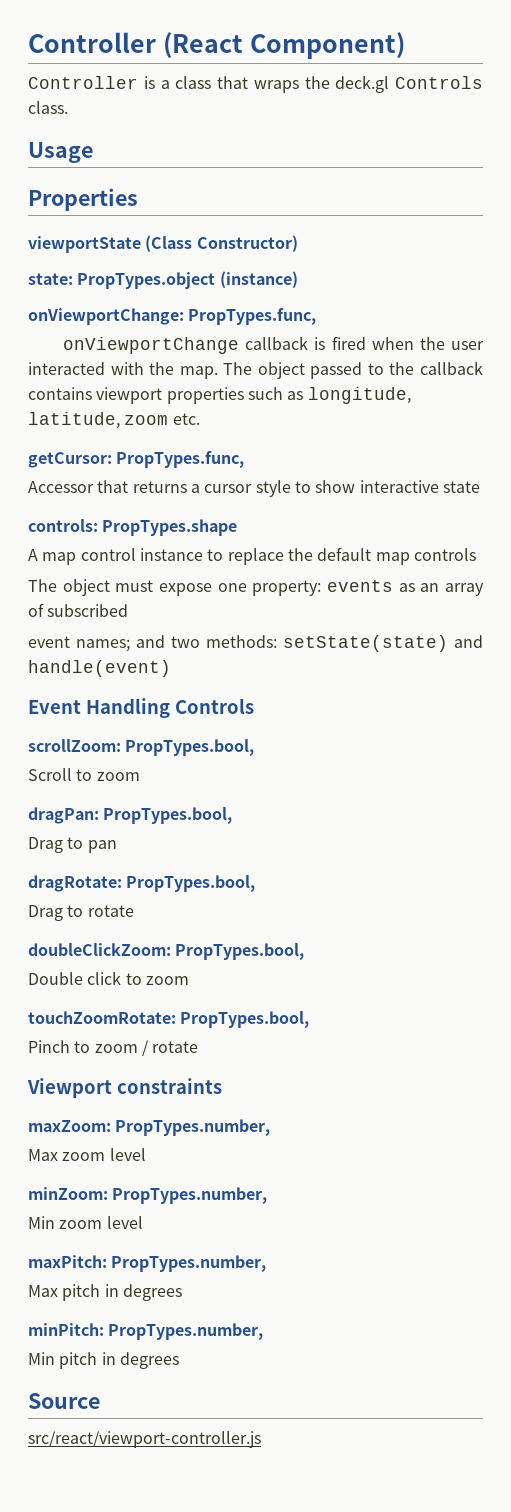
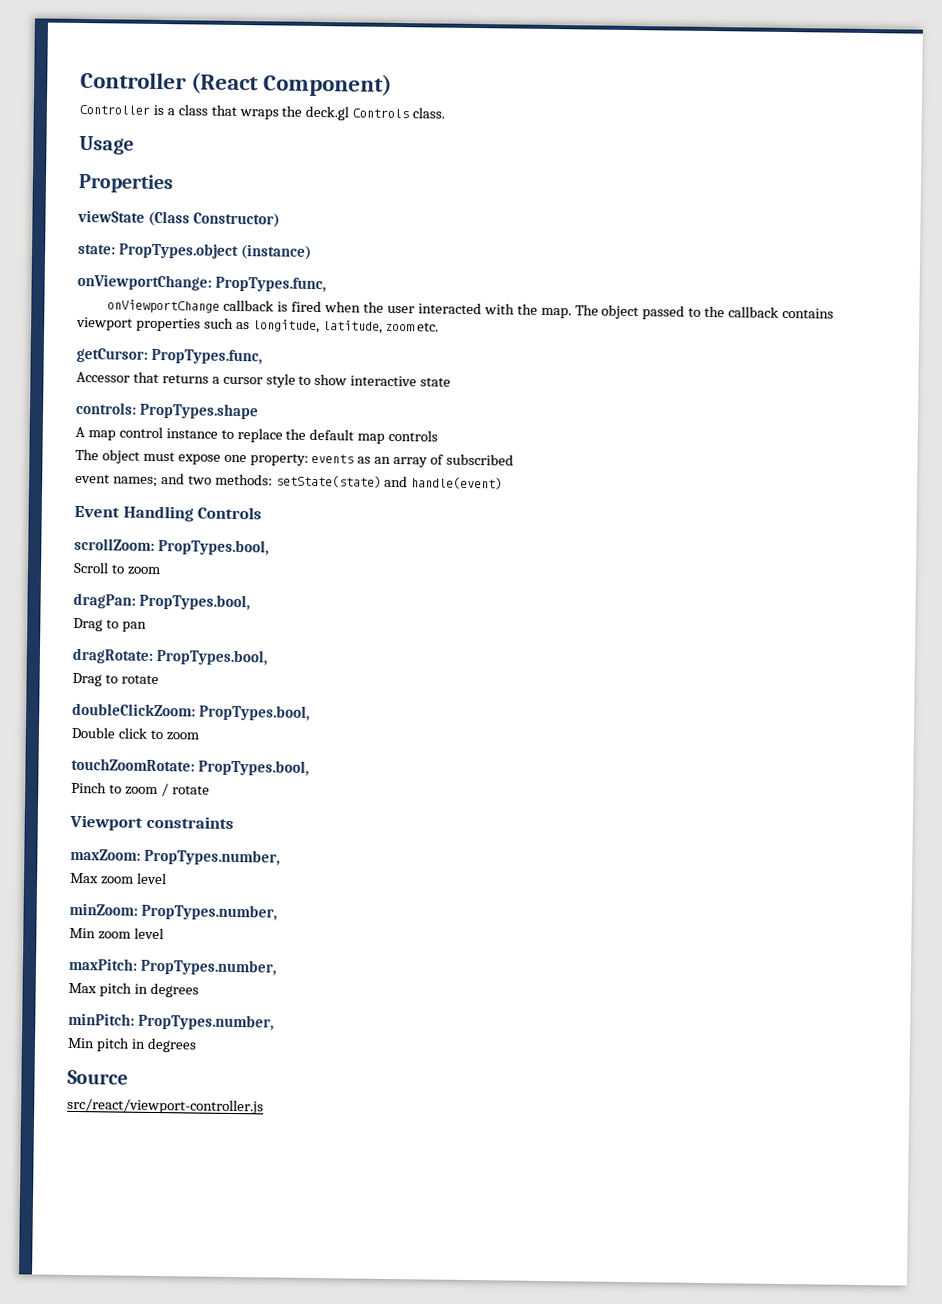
[28,236,141,253] viewportState -> [77,209,145,223] viewState

